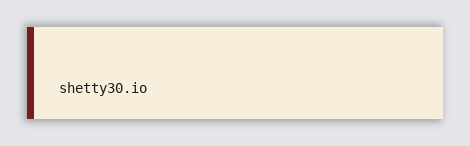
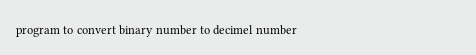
[59,82,147,96] shetty30.io -> [16,25,297,37] program to convert binary number to decimel number

